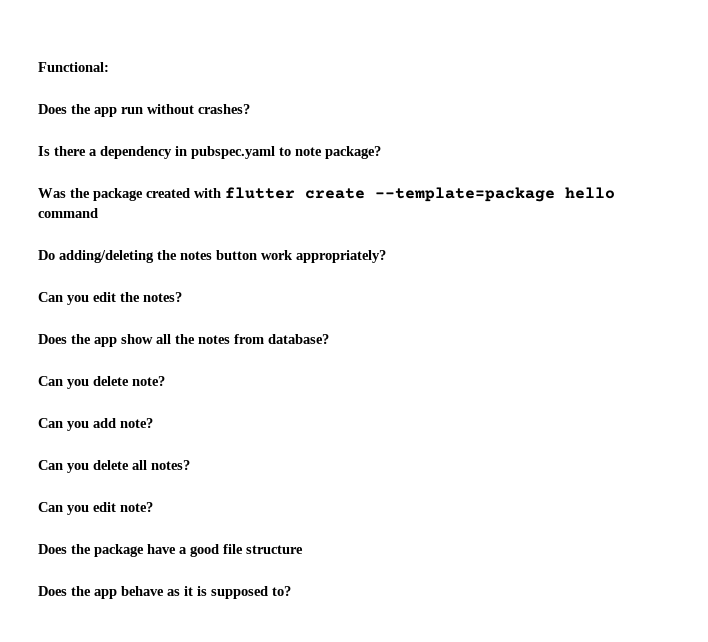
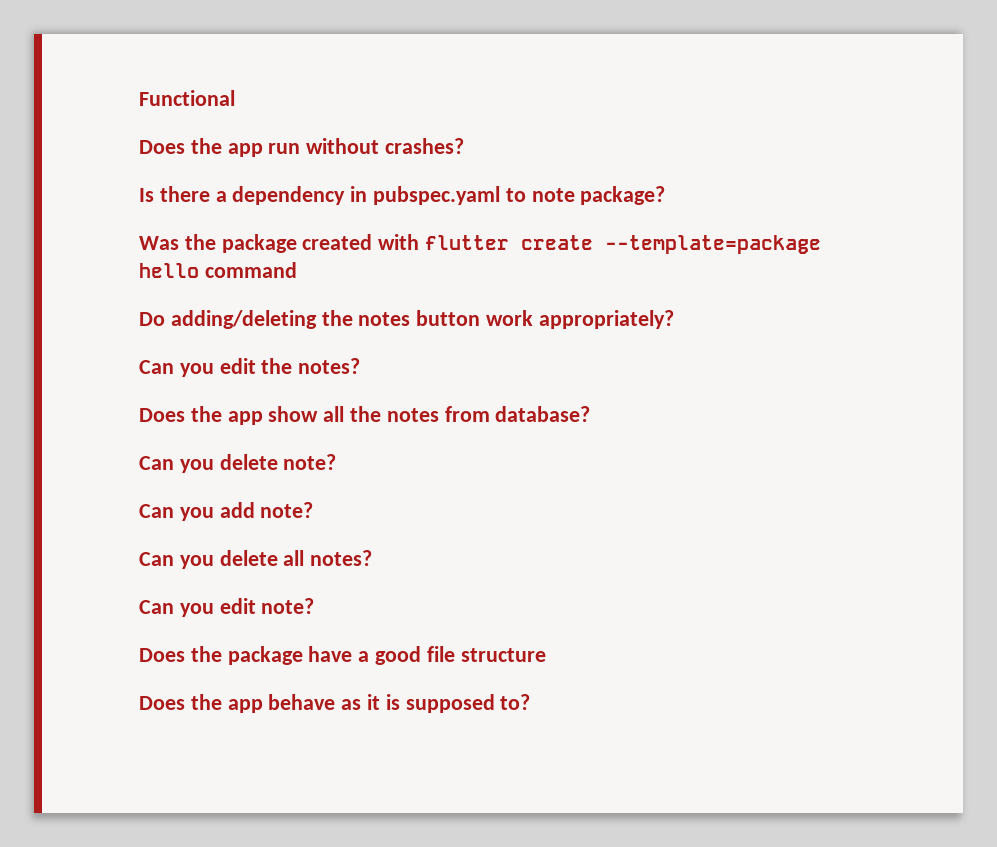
[38,62,109,72] Functional: -> [139,90,235,106] Functional

